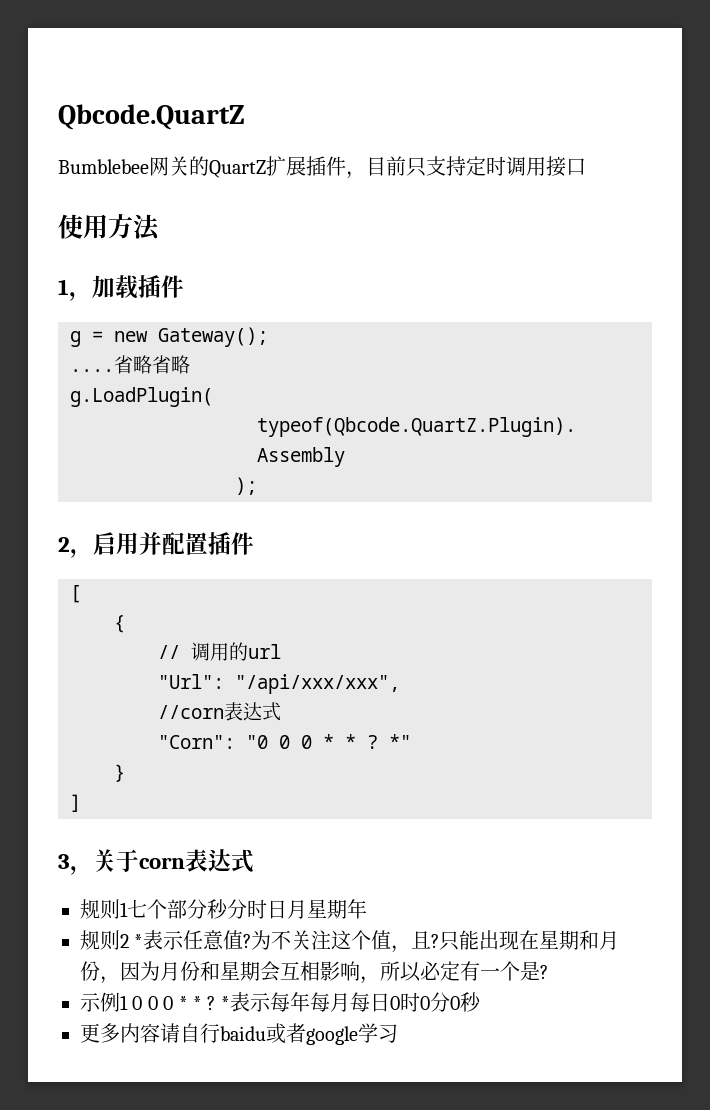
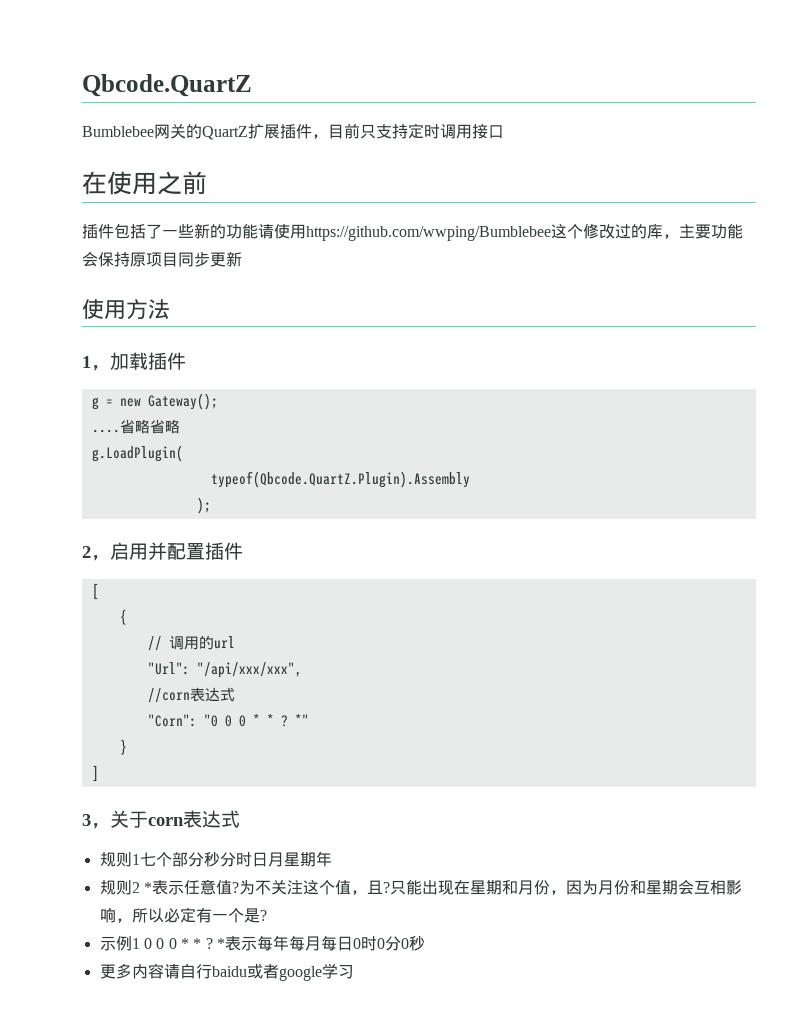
(586, 167) none -> [82,171,207,195] [82,223,743,241] [82,251,242,267] // 在使用之前 // 插件包括了一些新的功能请使用https://github.com/wwping/Bumblebee这个修改过的库，主要功能会保持原项目同步更新

